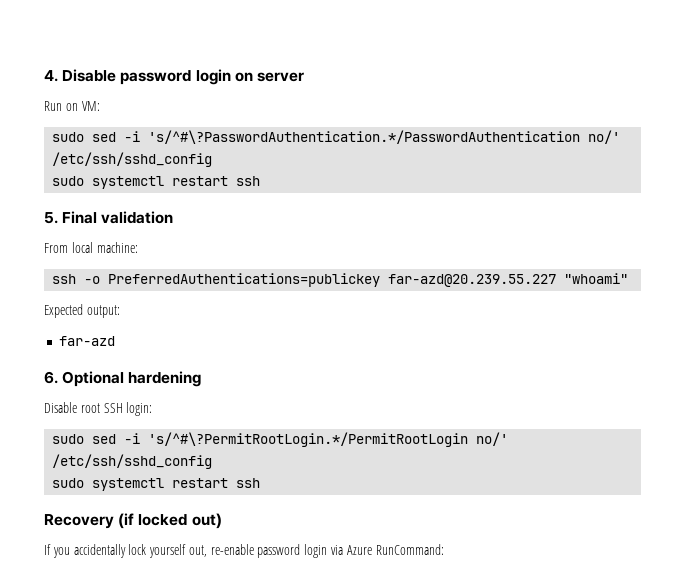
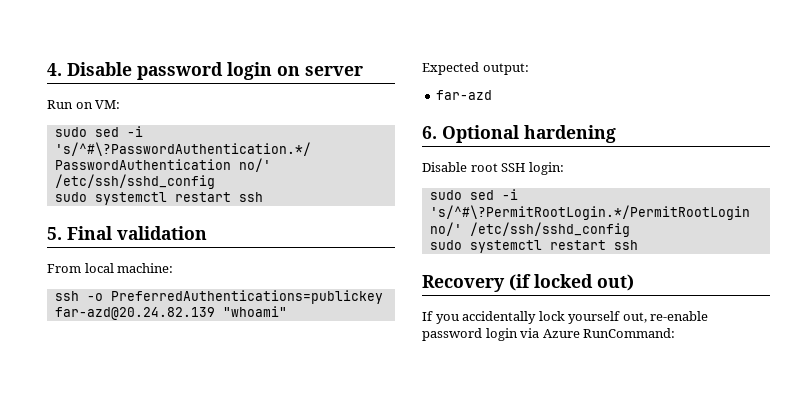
[388,274,557,287] far-azd@20.239.55.227 -> [54,307,215,320] far-azd@20.24.82.139

